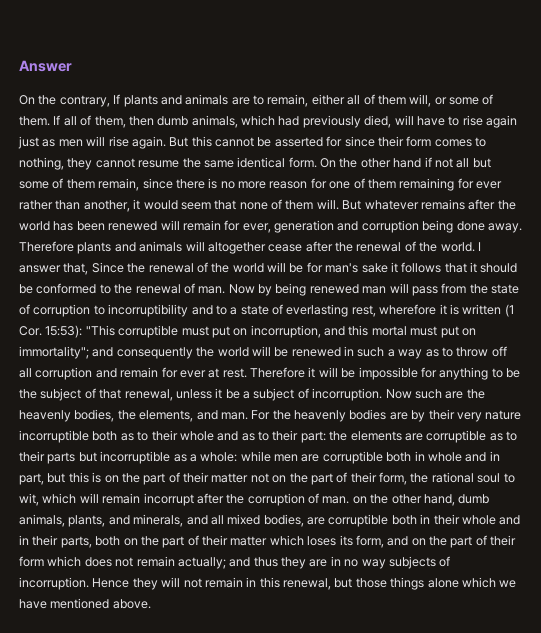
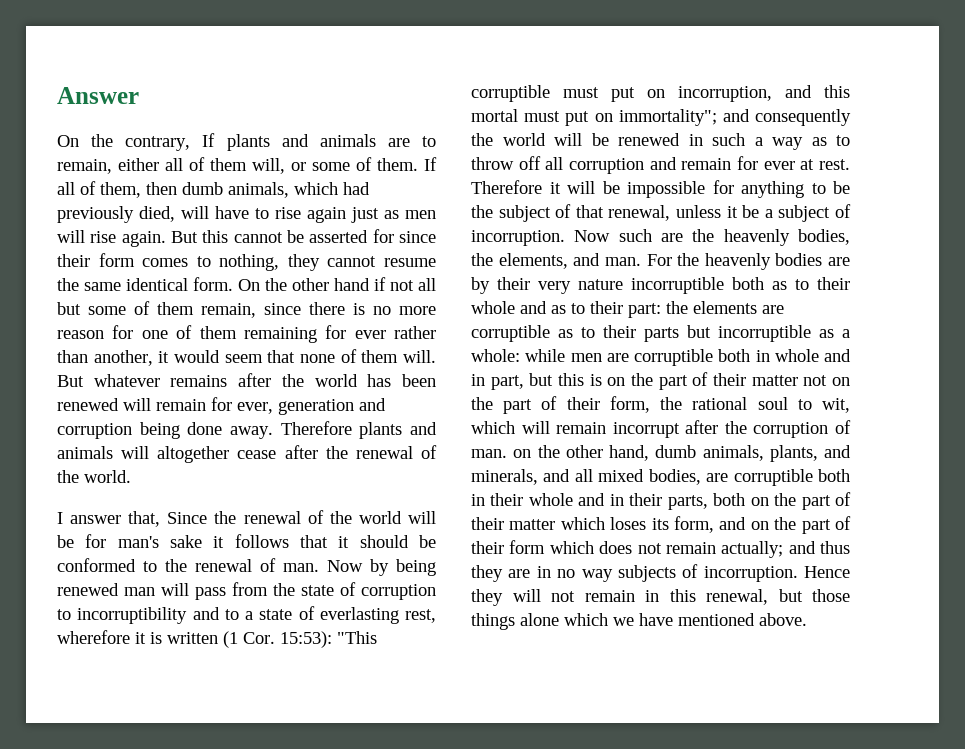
(475, 247) none -> (131, 476) //

